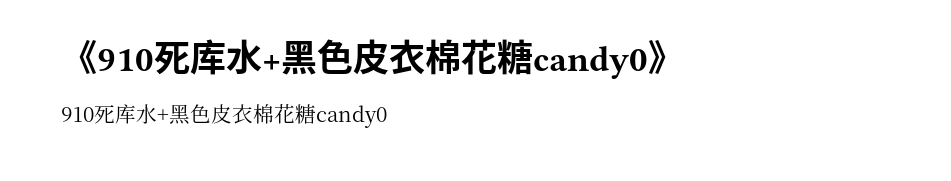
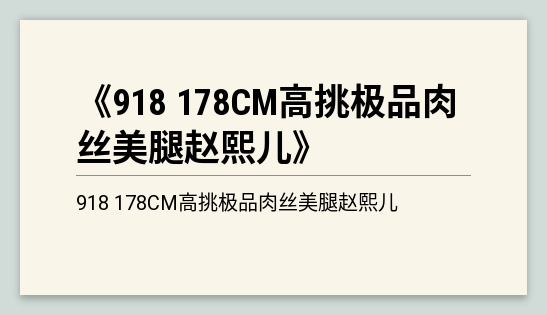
[97,39,684,79] [61,104,387,128] 910死库水+黑色皮衣棉花糖candy0》 // 910死库水+黑色皮衣棉花糖candy0 -> [112,83,458,119] [76,129,328,165] [76,192,399,212] 918 178CM高挑极品肉丝美腿赵熙儿》 // 918 178CM高挑极品肉丝美腿赵熙儿

